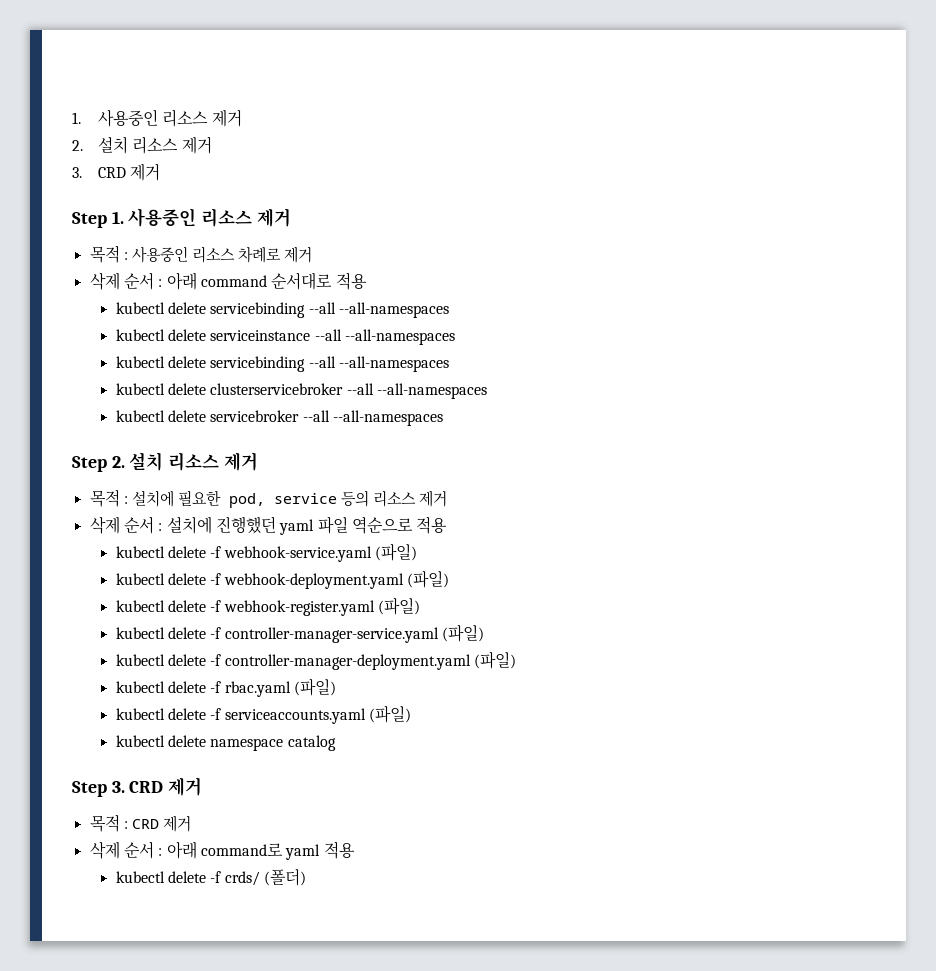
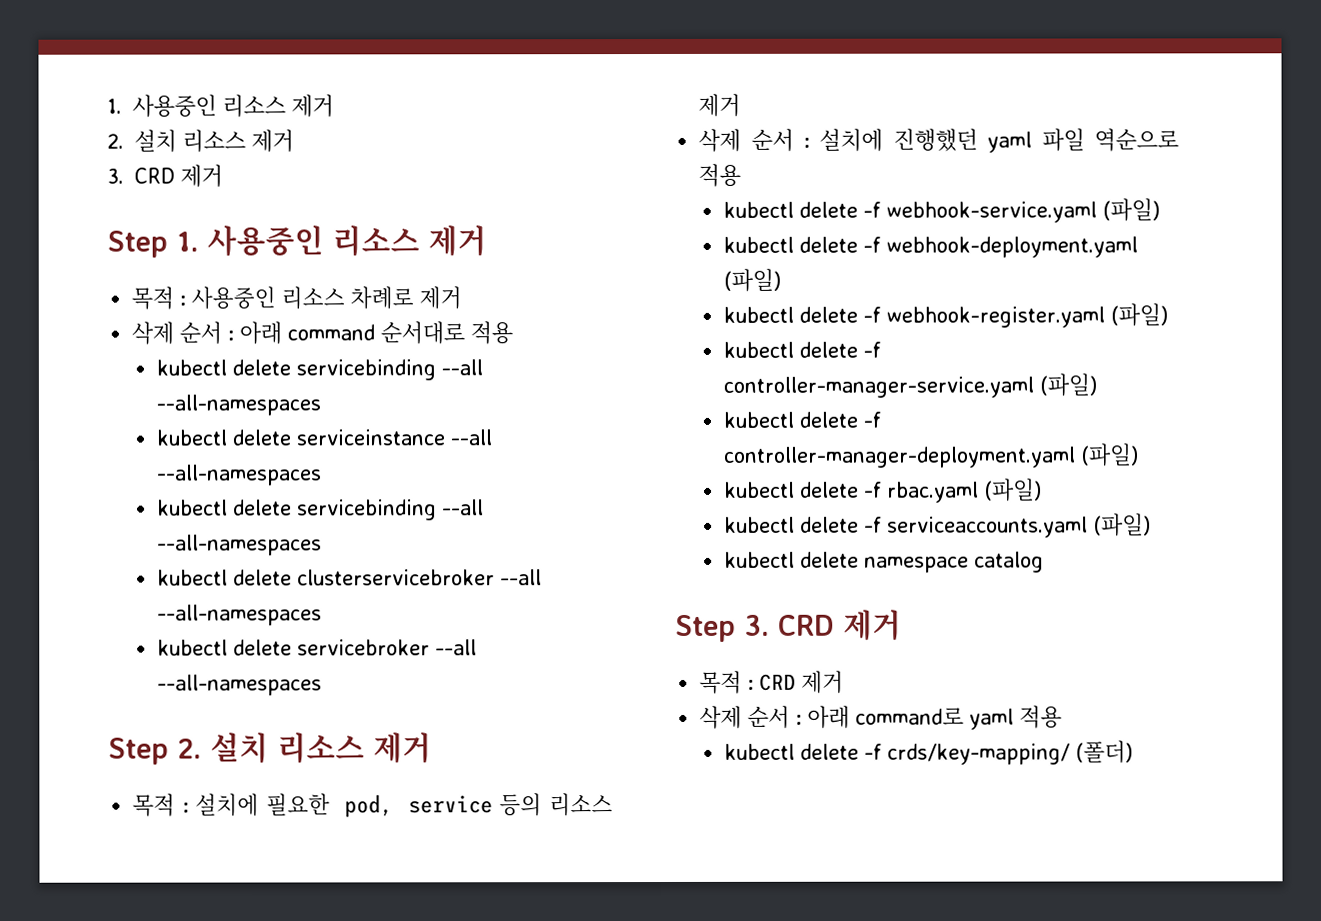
[224,871,260,886] crds/ -> [886,743,1070,765] crds/key-mapping/

